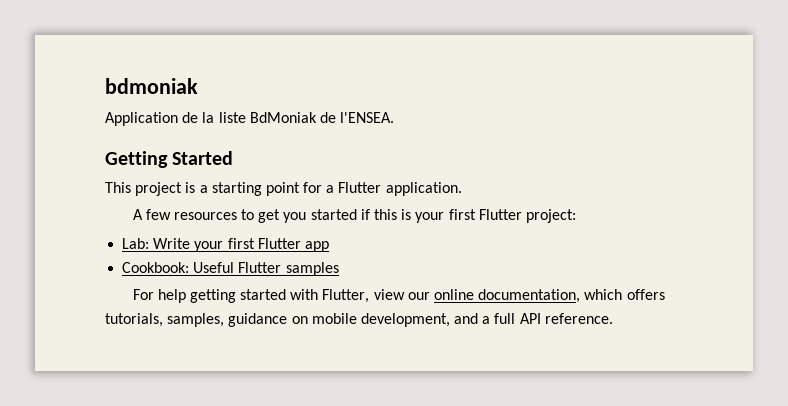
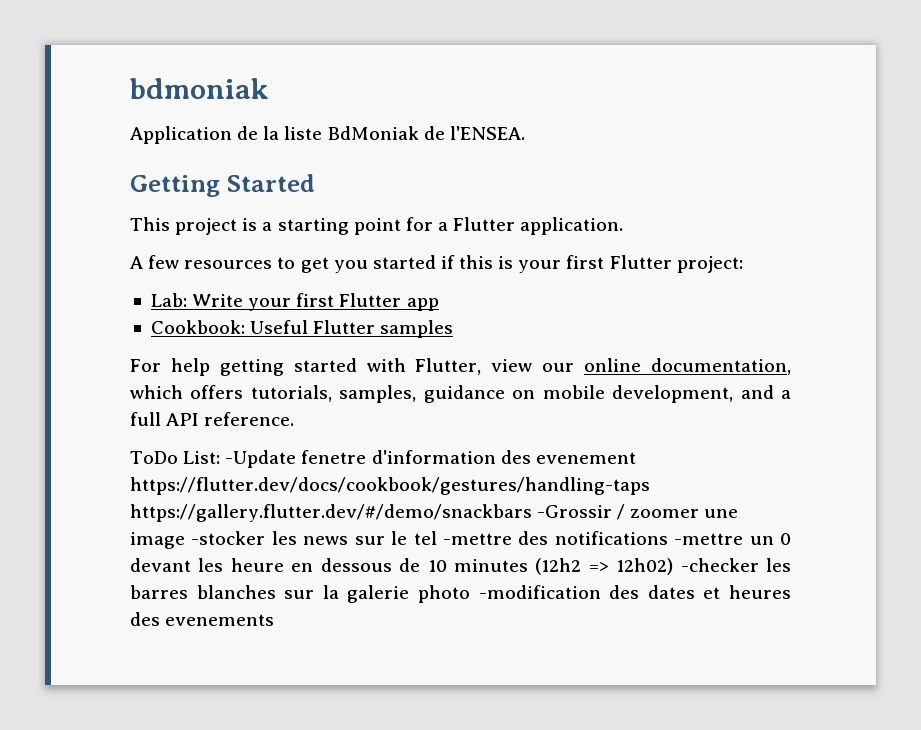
(613, 318) none -> [130,450,636,468] [130,477,650,495] [130,504,739,522] [130,531,792,549] [130,558,791,575] [130,585,792,603] [130,612,275,626] // ToDo List: -Update fenetre d'information des evenement https://flutter.dev/docs/cookbook/gestures/handling-taps https://gallery.flutter.dev/#/demo/snackbars -Grossir / zoomer une image -stocker les news sur le tel -mettre des notifications -mettre un 0 devant les heure en dessous de 10 minutes (12h2 => 12h02) -checker les barres blanches sur la galerie photo -modification des dates et heures des evenements

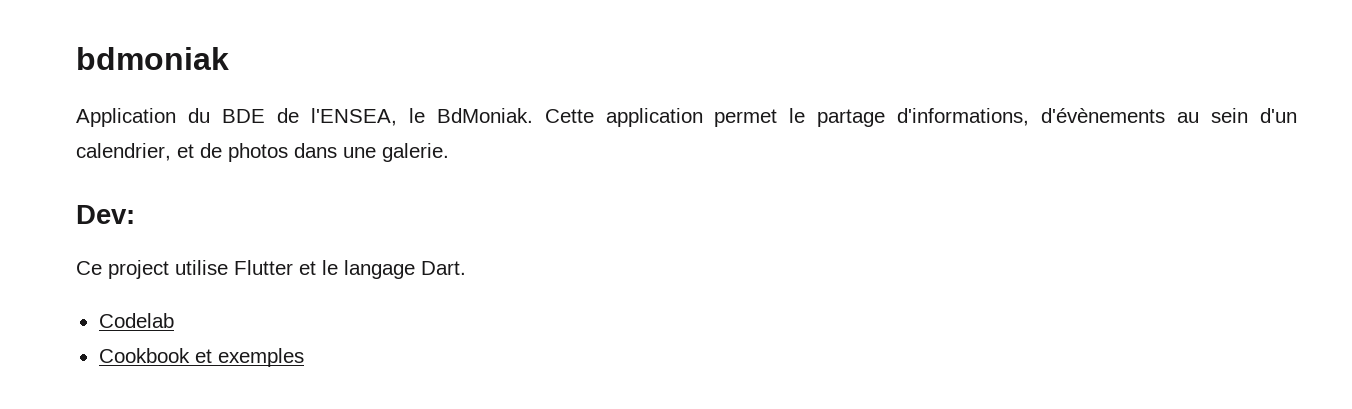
[237,126,525,140] [130,174,315,197] [130,217,624,235] [130,255,743,273] [150,293,439,311] [150,320,454,338] [130,358,792,376] [130,385,792,403] [130,412,295,426] [130,450,636,468] [130,477,650,495] [130,504,739,522] [130,531,792,549] [130,558,791,575] [130,585,792,603] [130,612,275,626] de la liste BdMoniak de l'ENSEA. // Getting Started // This project is a starting point for a Flutter application. // A few resources to get you started if this is your first Flutter project: // Lab: Write your first Flutter app // Cookbook: Useful Flutter samples // For help getting started with Flutter, view our online documentation, which offers tutorials, samples, guidance on mobile development, and a full API reference. // ToDo List: -Update fenetre d'information des evenement https://flutter.dev/docs/cookbook/gestures/handling-taps https://gallery.flutter.dev/#/demo/snackbars -Grossir / zoomer une image -stocker les news sur le tel -mettre des notifications -mettre un 0 devant les heure en dessous de 10 minutes (12h2 => 12h02) -checker les barres blanches sur la galerie photo -modification des dates et heures des evenements -> [187,108,1297,127] [76,143,449,162] [76,205,135,224] [76,260,466,279] [98,313,174,328] [98,348,304,367] du BDE de l'ENSEA, le BdMoniak. Cette application permet le partage d'informations, d'évènements au sein d'un calendrier, et de photos dans une galerie. // Dev: // Ce project utilise Flutter et le langage Dart. // Codelab // Cookbook et exemples

